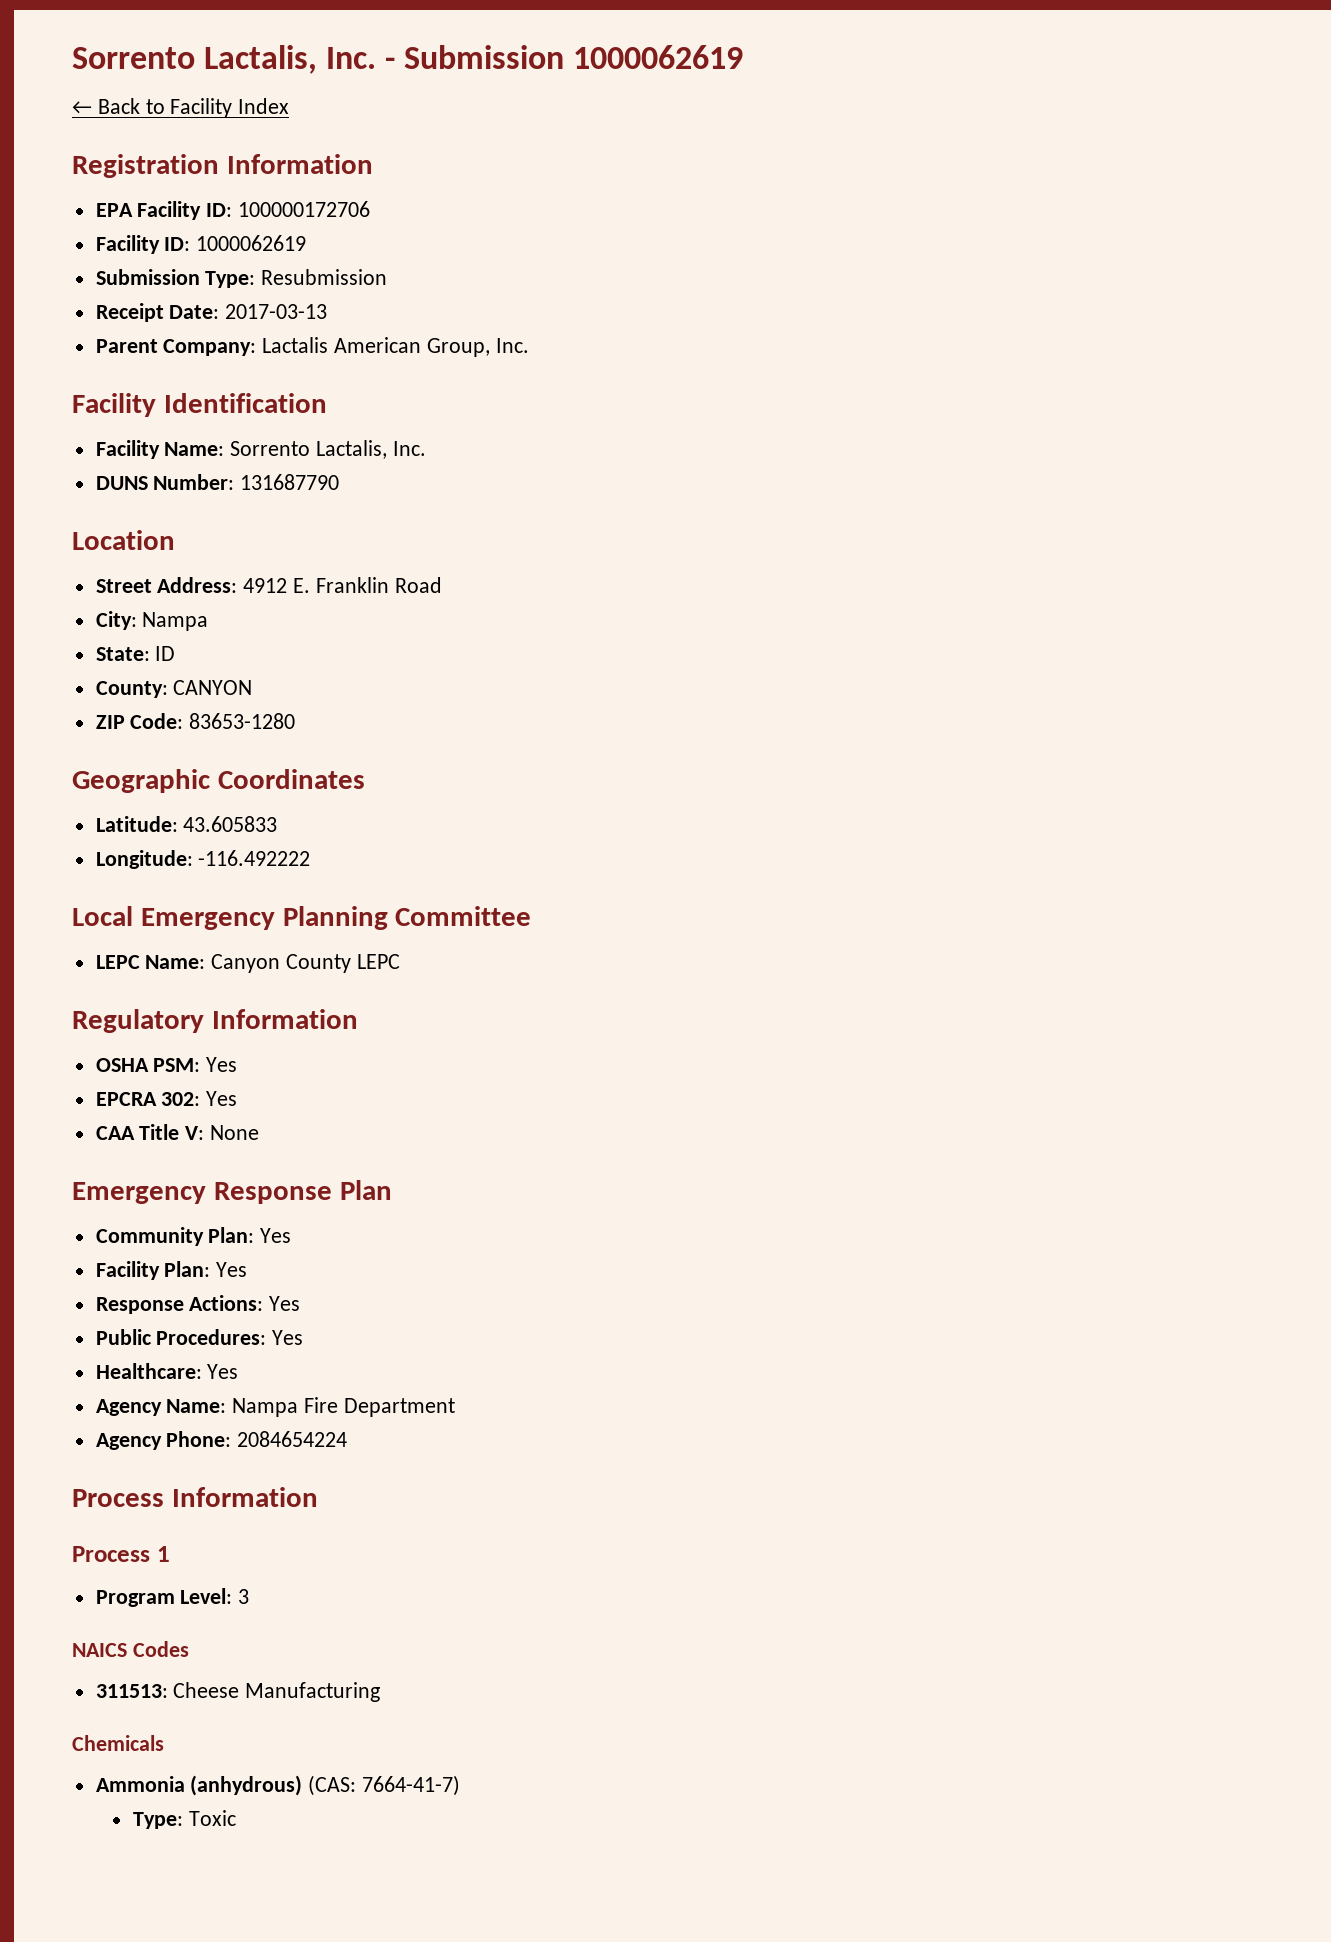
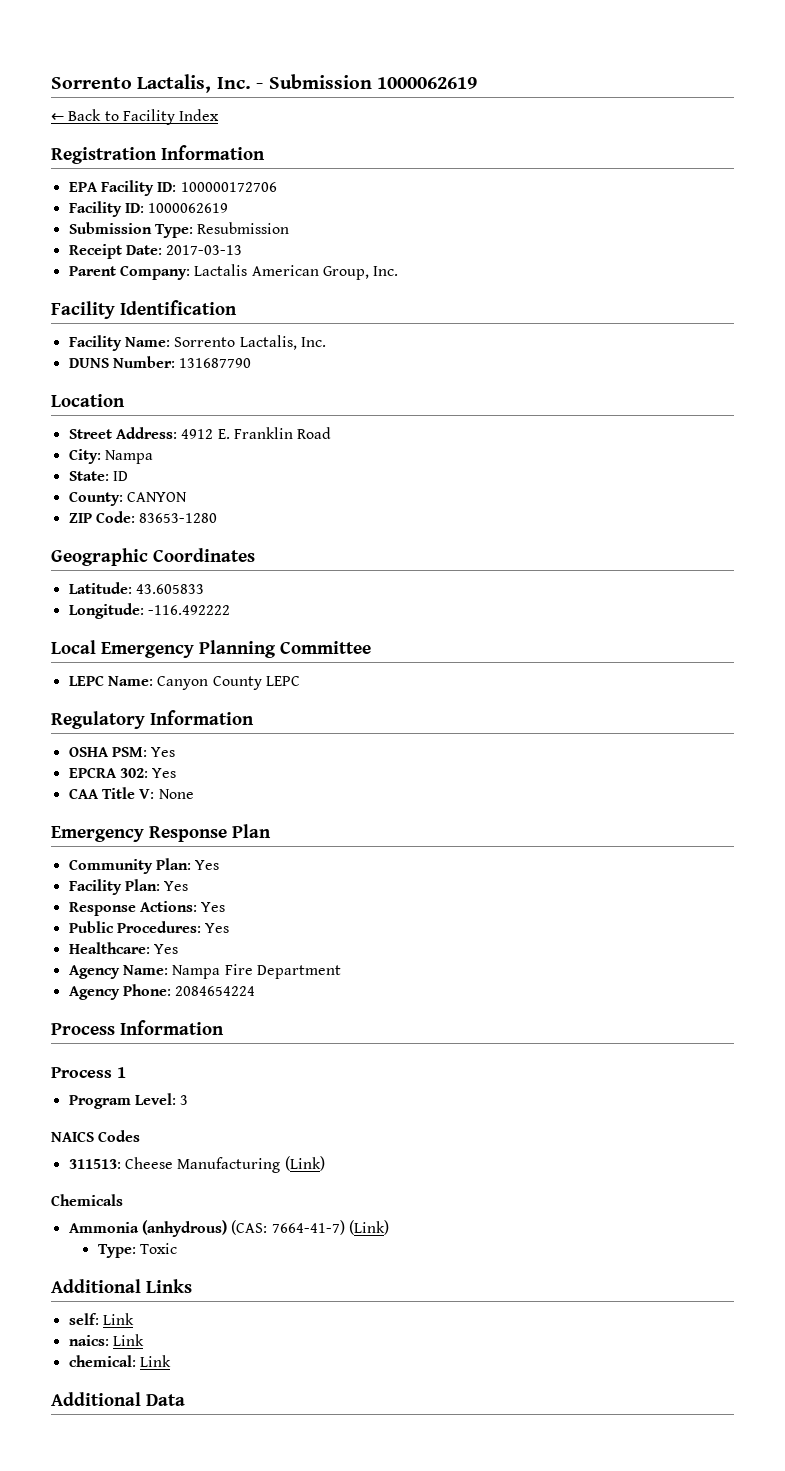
(381, 1692) none -> [284,1156,325,1171] (Link)
(461, 1785) none -> [348,1220,389,1235] (Link)
(236, 1818) none -> [51,1279,192,1293] [68,1313,134,1325] [68,1334,144,1346] [68,1355,171,1367] [51,1392,185,1406] // Additional Links // self: Link // naics: Link // chemical: Link // Additional Data

